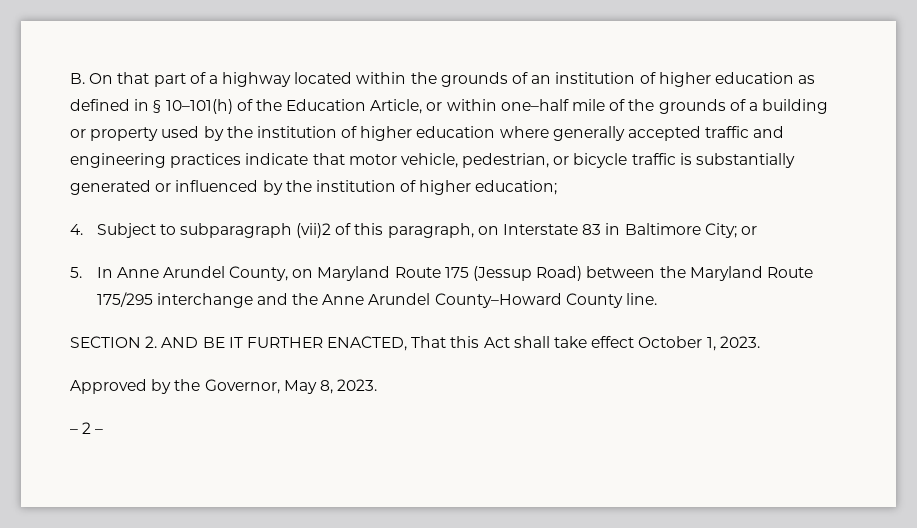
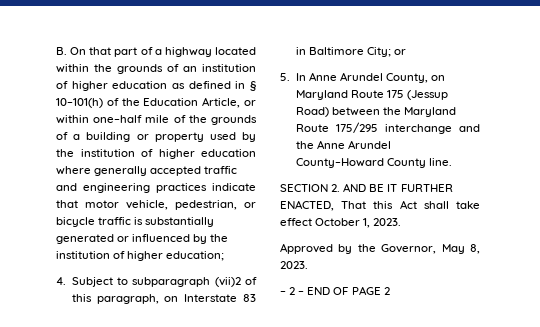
(104, 431) none -> [307,286,390,295] END OF PAGE 2

